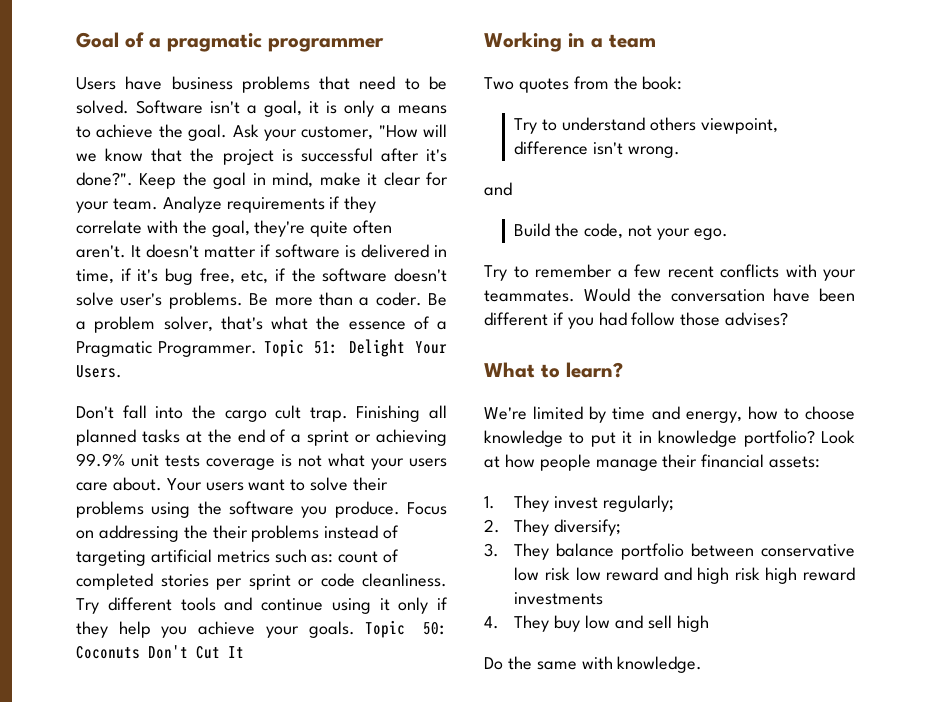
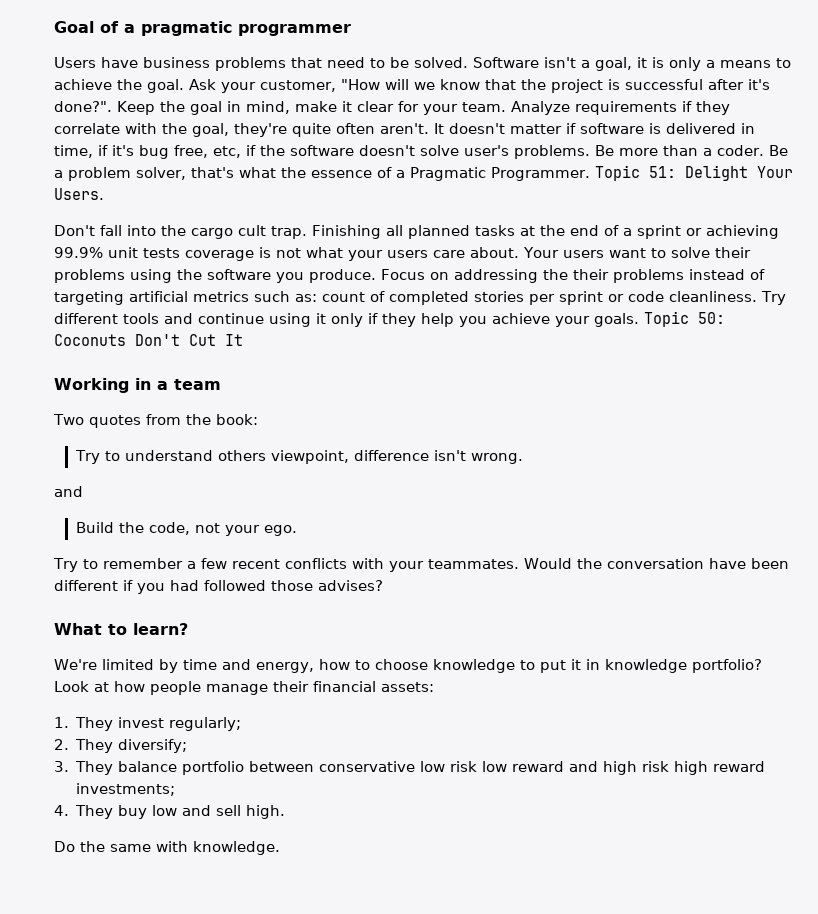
[631,312,676,326] follow -> [204,580,266,591] followed
[514,592,604,605] investments -> [76,783,176,796] investments;
[676,615,709,632] high -> [246,805,286,819] high.

